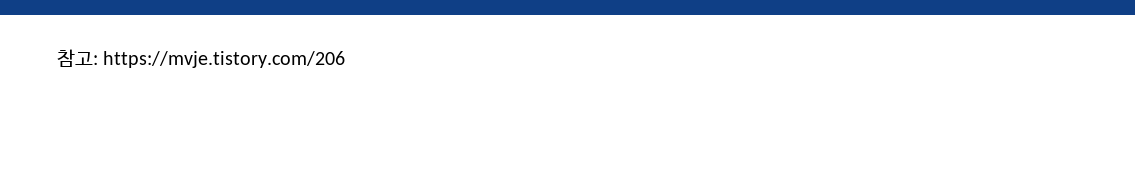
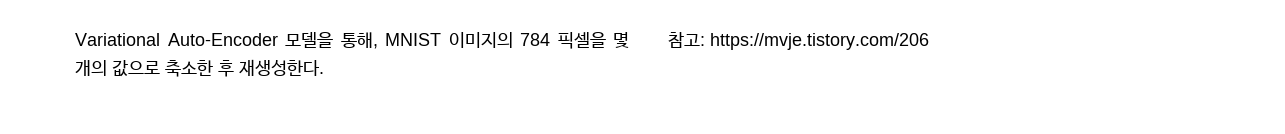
(57, 58) none -> [75,32,629,49] [75,59,324,77] Variational Auto-Encoder 모델을 통해, MNIST 이미지의 784 픽셀을 몇 개의 값으로 축소한 후 재생성한다. //

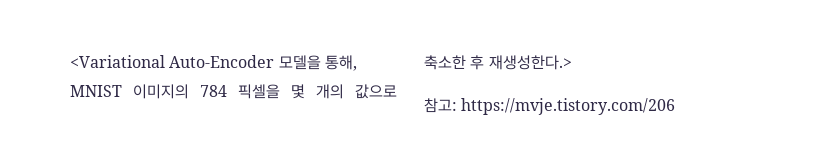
[75,33,160,46] Variational -> [70,55,165,68] <Variational
[239,59,324,76] 재생성한다. -> [488,55,572,70] 재생성한다.>

